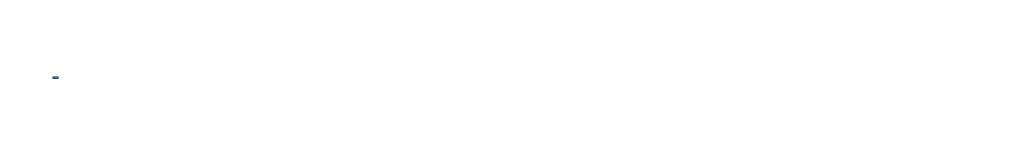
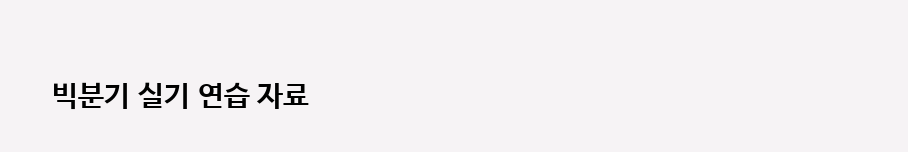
[51,76,60,85] - -> [52,82,310,110] 빅분기 실기 연습 자료

